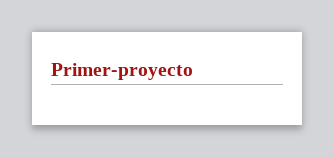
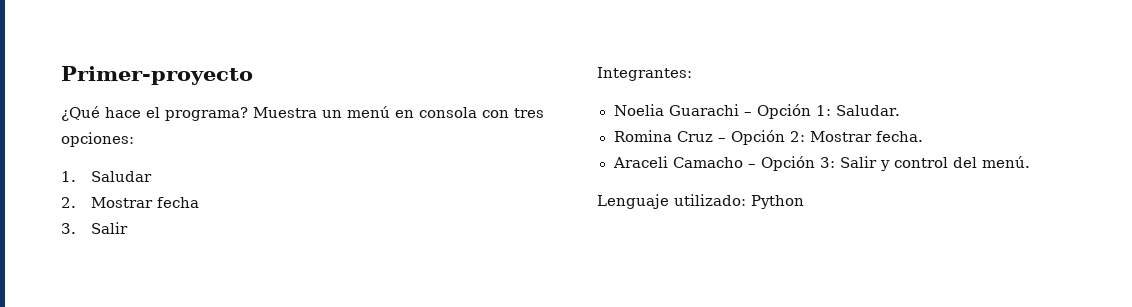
(193, 71) none -> [61,106,544,121] [61,132,134,147] [61,171,152,182] [61,197,199,208] [61,222,128,234] [597,67,692,81] [613,104,901,119] [613,130,923,145] [612,156,1030,171] [597,194,804,209] // ¿Qué hace el programa? Muestra un menú en consola con tres opciones: // 1. Saludar // 2. Mostrar fecha // 3. Salir // Integrantes: // Noelia Guarachi – Opción 1: Saludar. // Romina Cruz – Opción 2: Mostrar fecha. // Araceli Camacho – Opción 3: Salir y control del menú. // Lenguaje utilizado: Python

